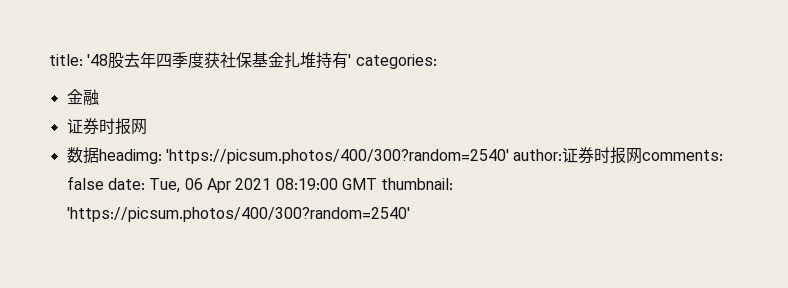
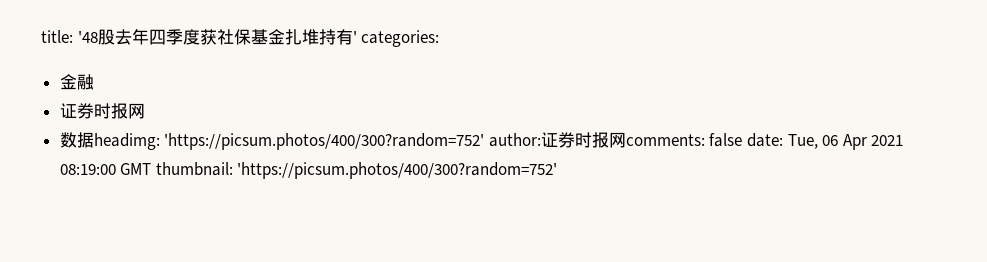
[165,149,509,164] 'https://picsum.photos/400/300?random=2540' -> [164,133,485,150] 'https://picsum.photos/400/300?random=752'
[66,207,410,222] 'https://picsum.photos/400/300?random=2540' -> [237,162,558,179] 'https://picsum.photos/400/300?random=752'

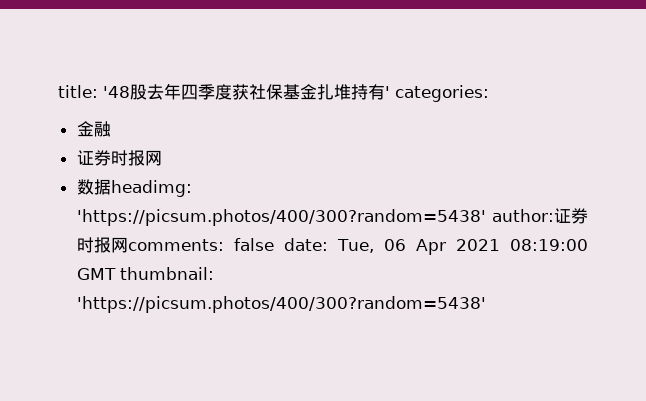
[164,133,485,150] 'https://picsum.photos/400/300?random=752' -> [76,209,486,226] 'https://picsum.photos/400/300?random=5438'
[237,162,558,179] 'https://picsum.photos/400/300?random=752' -> [76,296,486,313] 'https://picsum.photos/400/300?random=5438'

